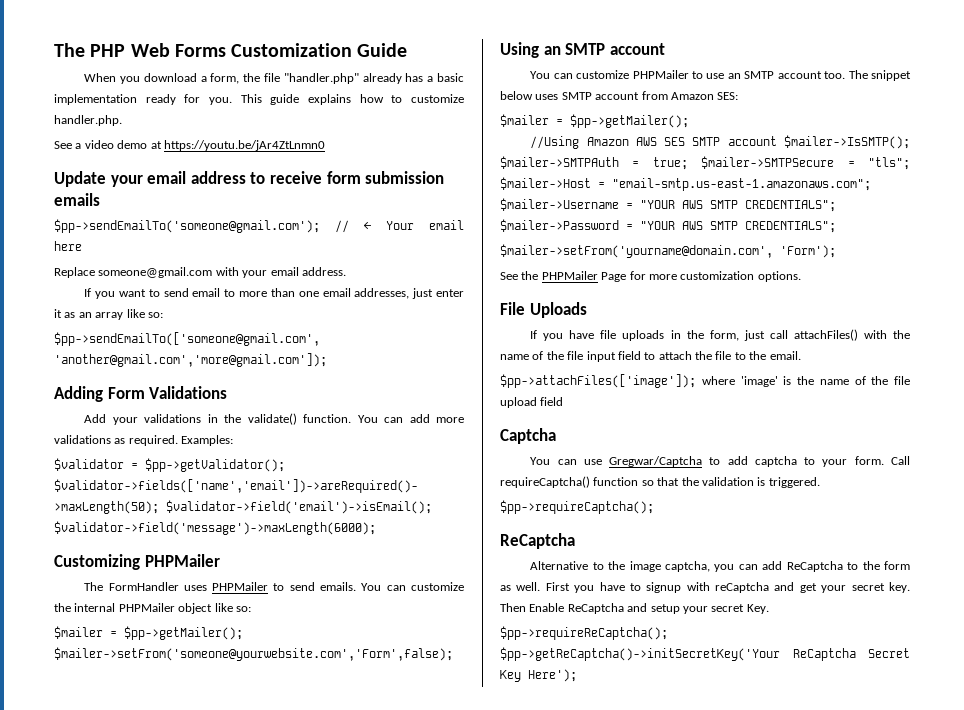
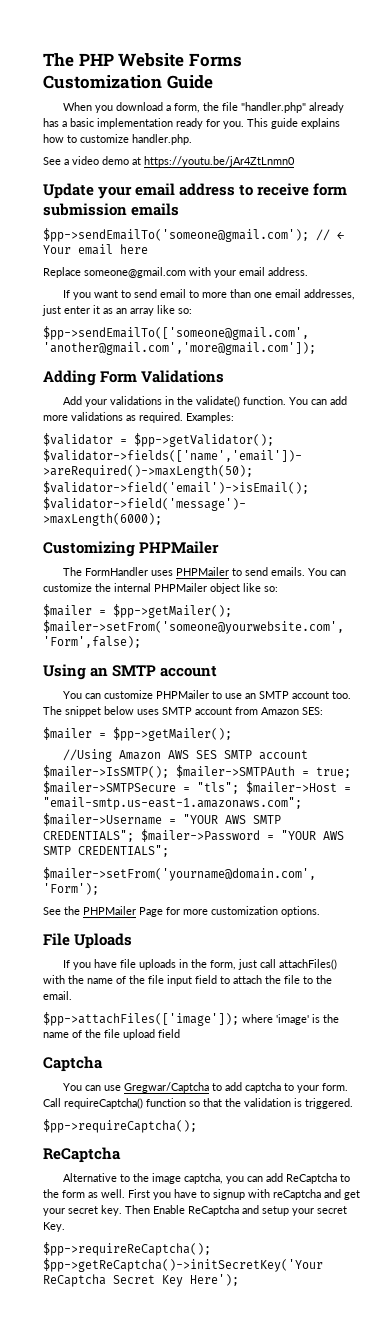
[130,43,170,57] Web -> [118,53,185,67] Website

